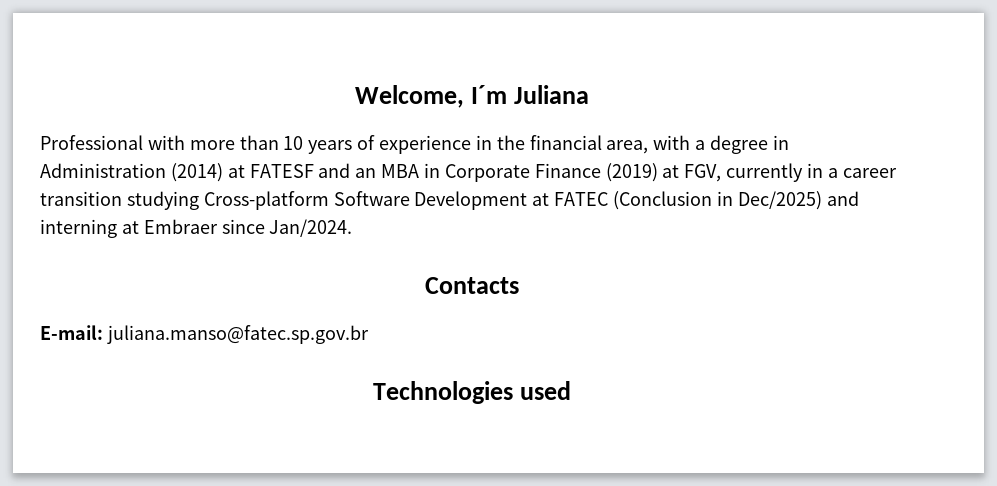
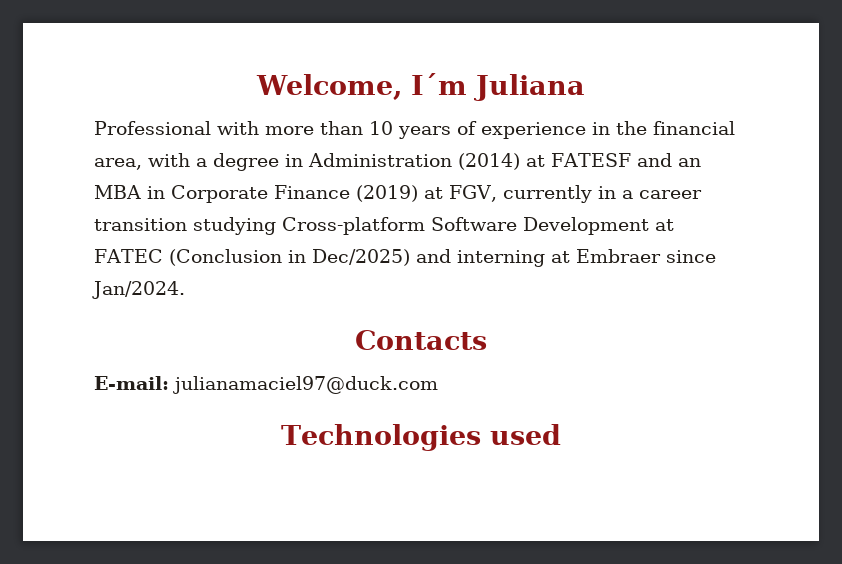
[106,325,369,344] juliana.manso@fatec.sp.gov.br -> [173,376,438,394] julianamaciel97@duck.com

